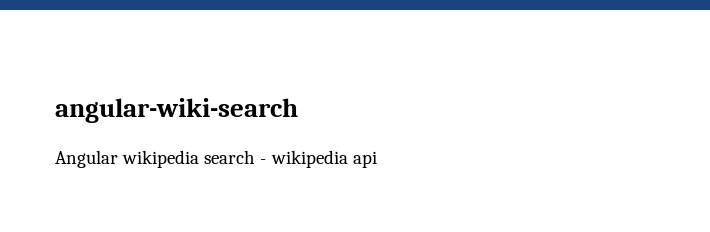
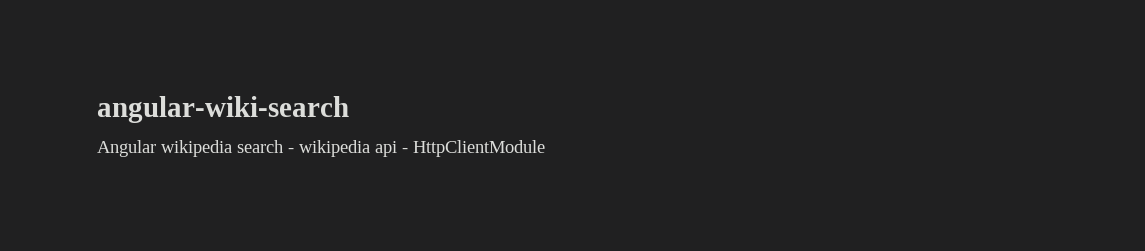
(377, 159) none -> [402,140,545,157] - HttpClientModule

